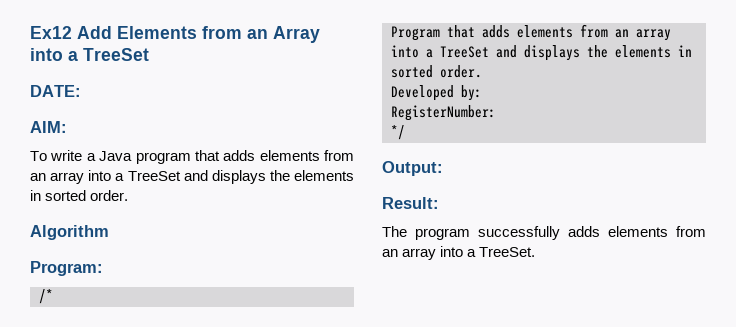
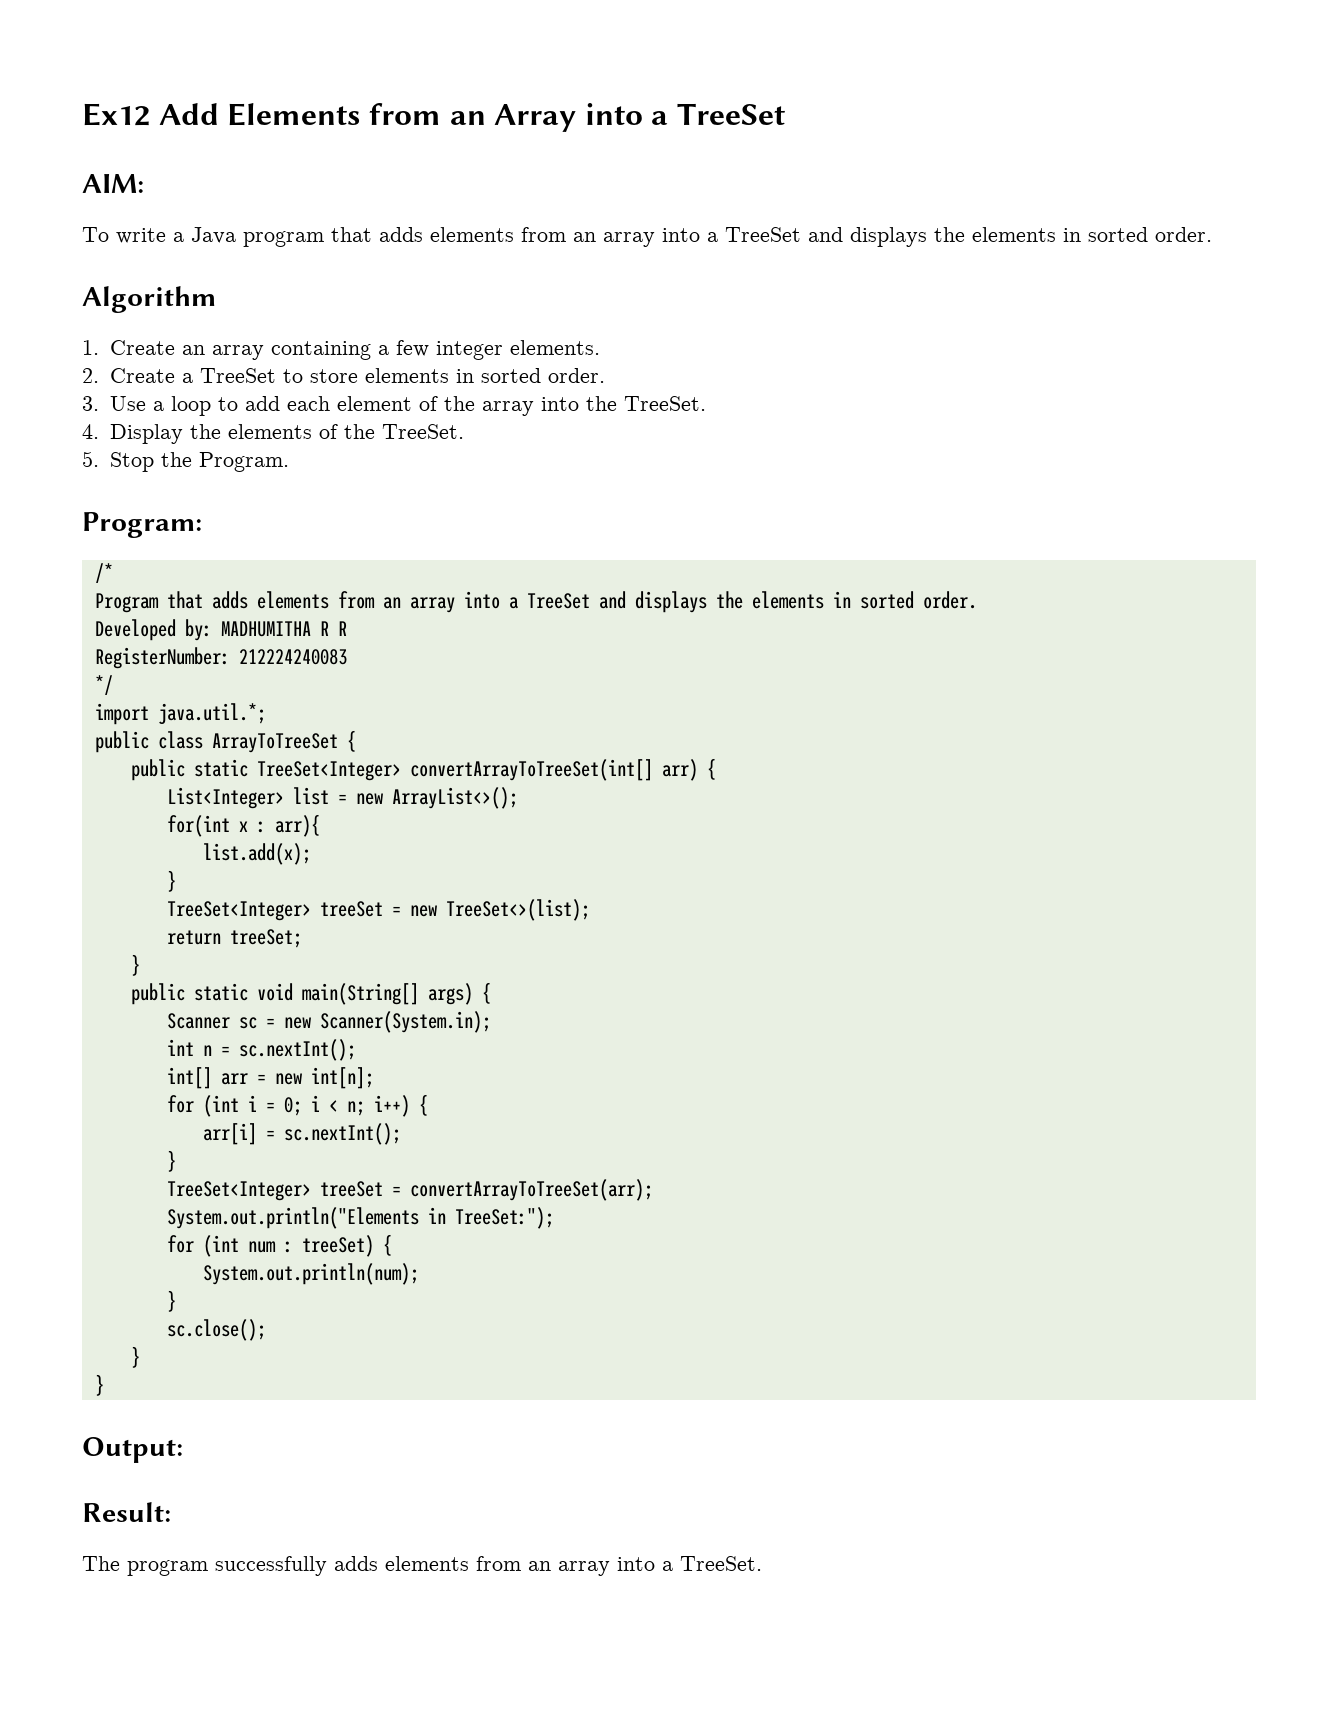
[30,85,81,97] // DATE: -> (786, 114) none
(109, 232) none -> [82,340,601,360] [82,368,606,383] [82,396,707,416] [82,424,465,444] [82,451,290,472] // 1. Create an array containing a few integer elements. // 2. Create a TreeSet to store elements in sorted order. // 3. Use a loop to add each element of the array into the TreeSet. // 4. Display the elements of the TreeSet. // 5. Stop the Program.
(482, 93) none -> [220,621,347,637] MADHUMITHA R R
(496, 113) none -> [238,649,347,665] 212224240083
(405, 132) none -> [94,703,266,725] [94,730,356,753] [130,758,716,781] [166,787,518,809] [166,814,320,837] [202,843,311,865] [166,870,176,892] [166,899,590,921] [166,929,302,948] [130,954,140,976] [130,982,491,1005] [166,1011,491,1033] [166,1039,356,1061] [166,1067,374,1089] [166,1094,428,1117] [202,1123,401,1145] [166,1150,176,1172] [166,1179,653,1201] [166,1207,554,1229] [166,1234,392,1257] [202,1263,419,1285] [166,1290,176,1312] [166,1319,266,1341] [130,1346,140,1368] [94,1374,104,1396] // import java.util.*; // public class ArrayToTreeSet { // public static TreeSet<Integer> convertArrayToTreeSet(int[] arr) { // List<Integer> list = new ArrayList<>(); // for(int x : arr){ // list.add(x); // } // TreeSet<Integer> treeSet = new TreeSet<>(list); // return treeSet; // } // public static void main(String[] args) { // Scanner sc = new Scanner(System.in); // int n = sc.nextInt(); // int[] arr = new int[n]; // for (int i = 0; i < n; i++) { // arr[i] = sc.nextInt(); // } // TreeSet<Integer> treeSet = convertArrayToTreeSet(arr); // System.out.println("Elements in TreeSet:"); // for (int num : treeSet) { // System.out.println(num); // } // sc.close(); // } // }

